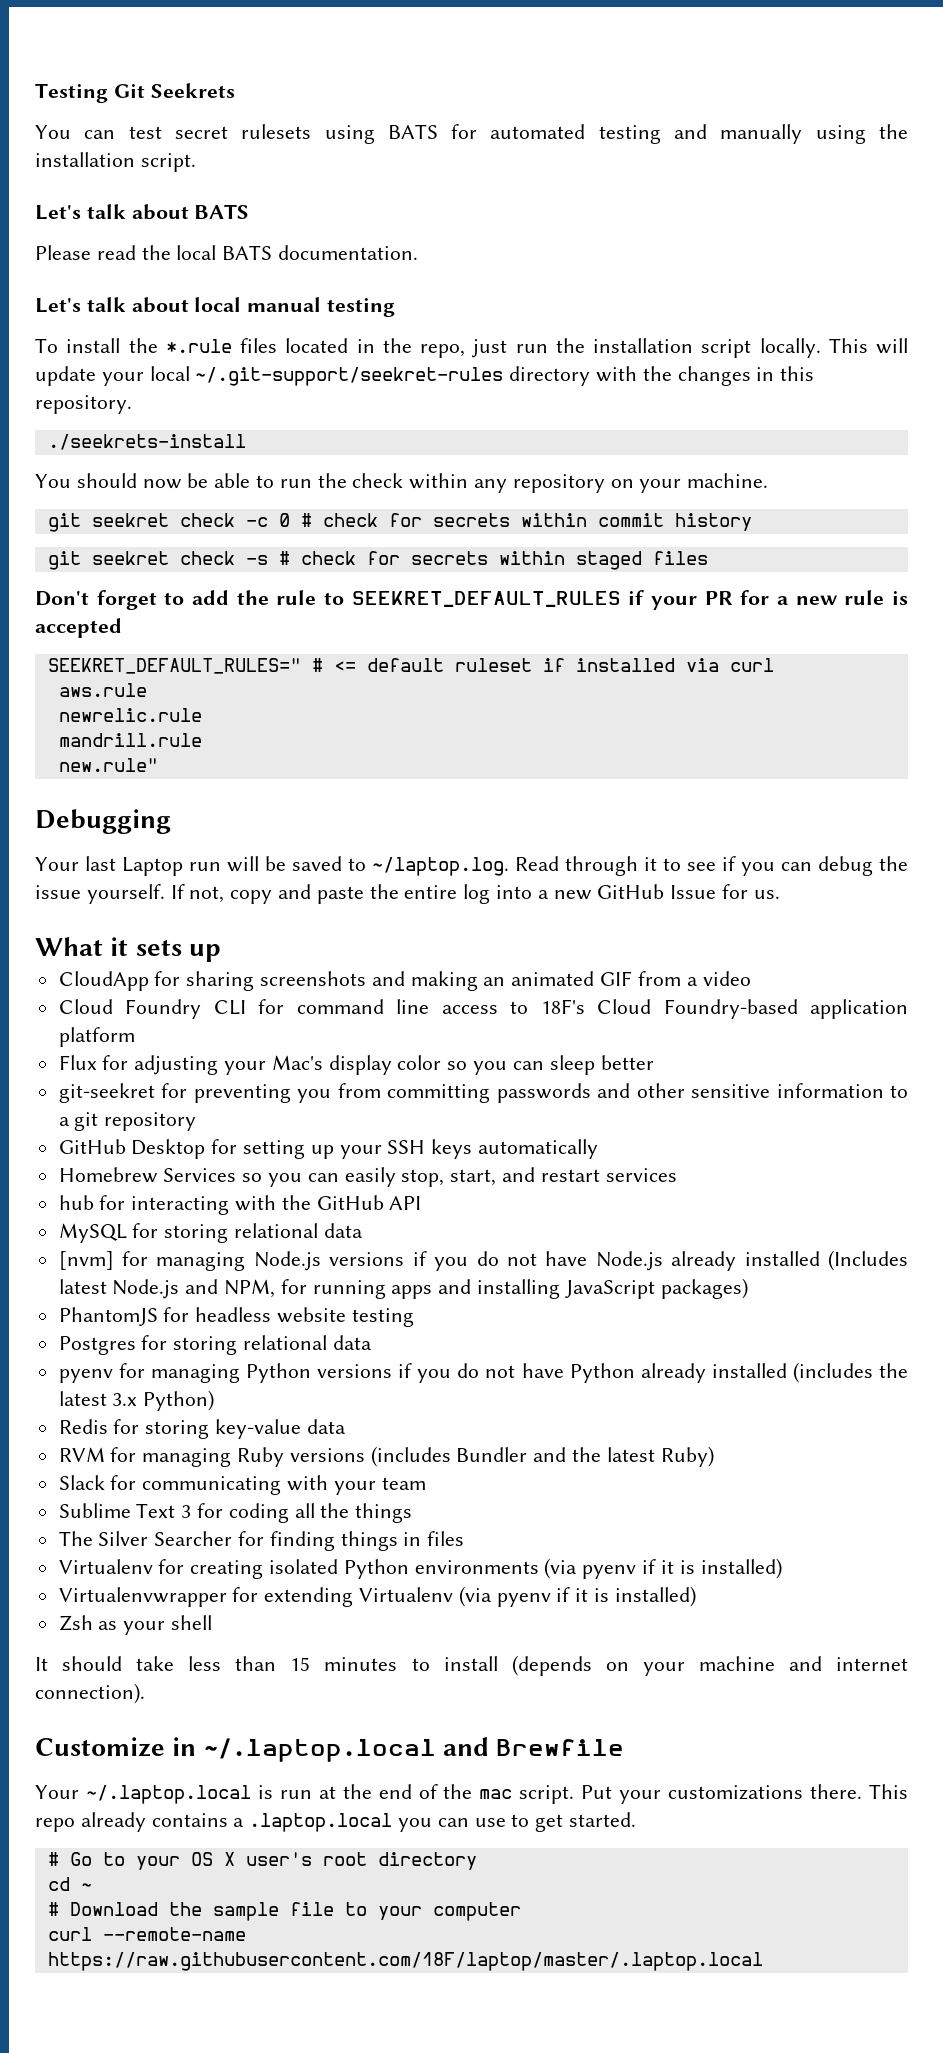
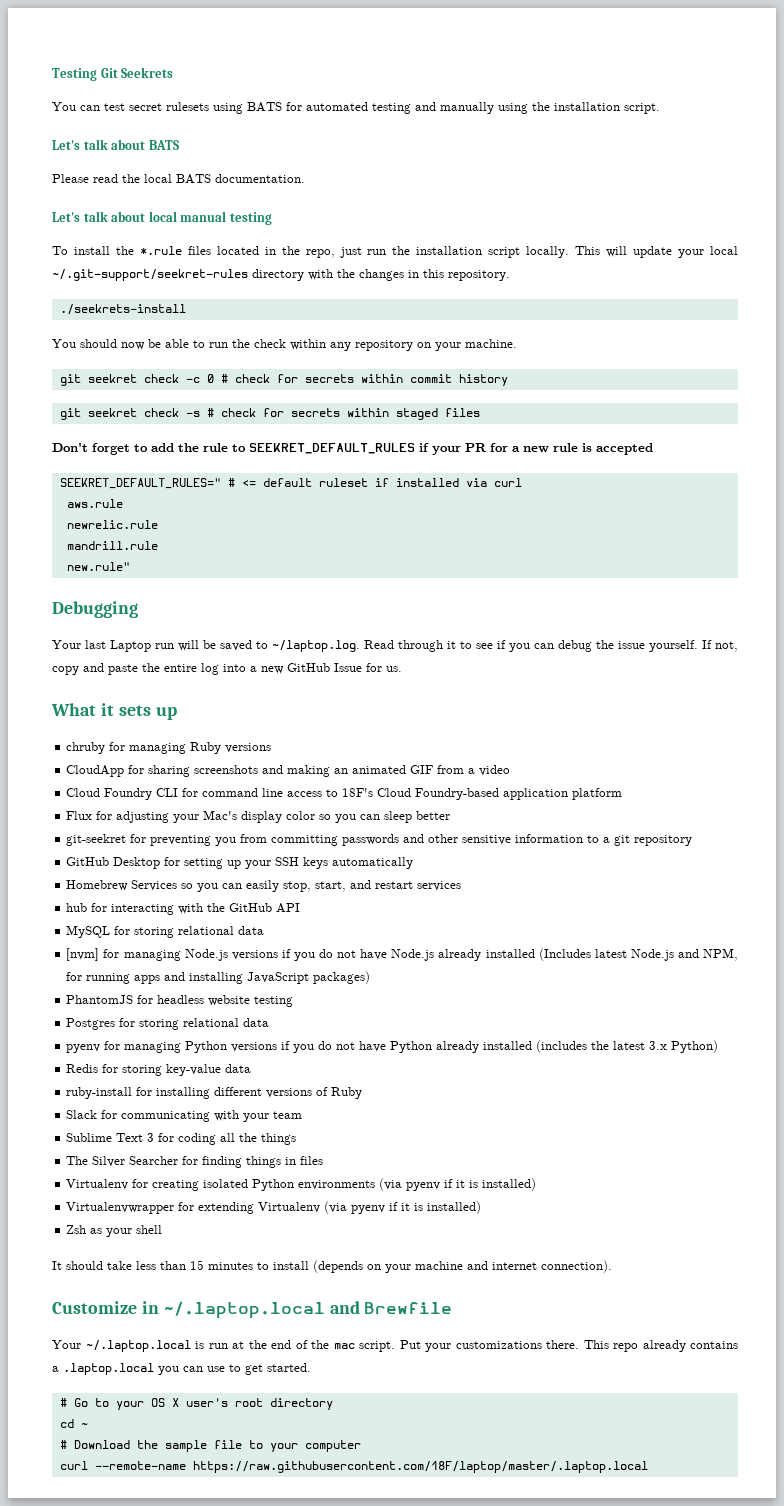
(221, 953) none -> [66,742,272,754] // chruby for managing Ruby versions
[58,1446,714,1467] RVM for managing Ruby versions (includes Bundler and the latest Ruby) -> [66,1087,363,1099] ruby-install for installing different versions of Ruby

